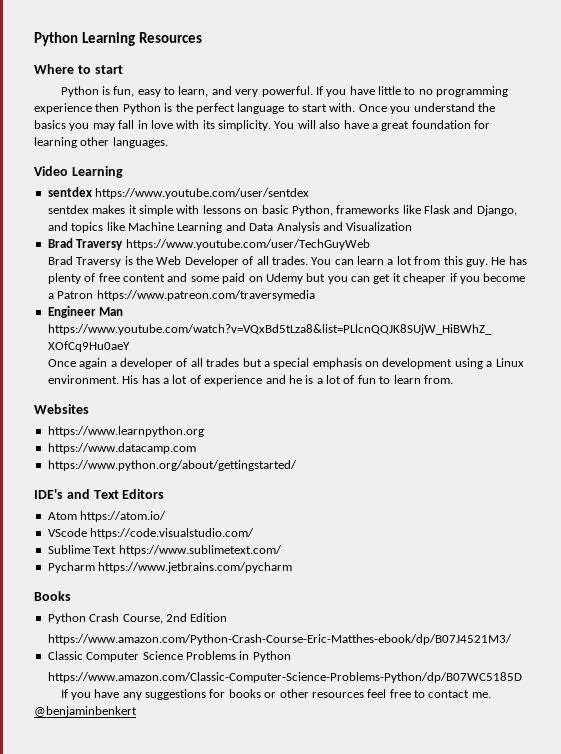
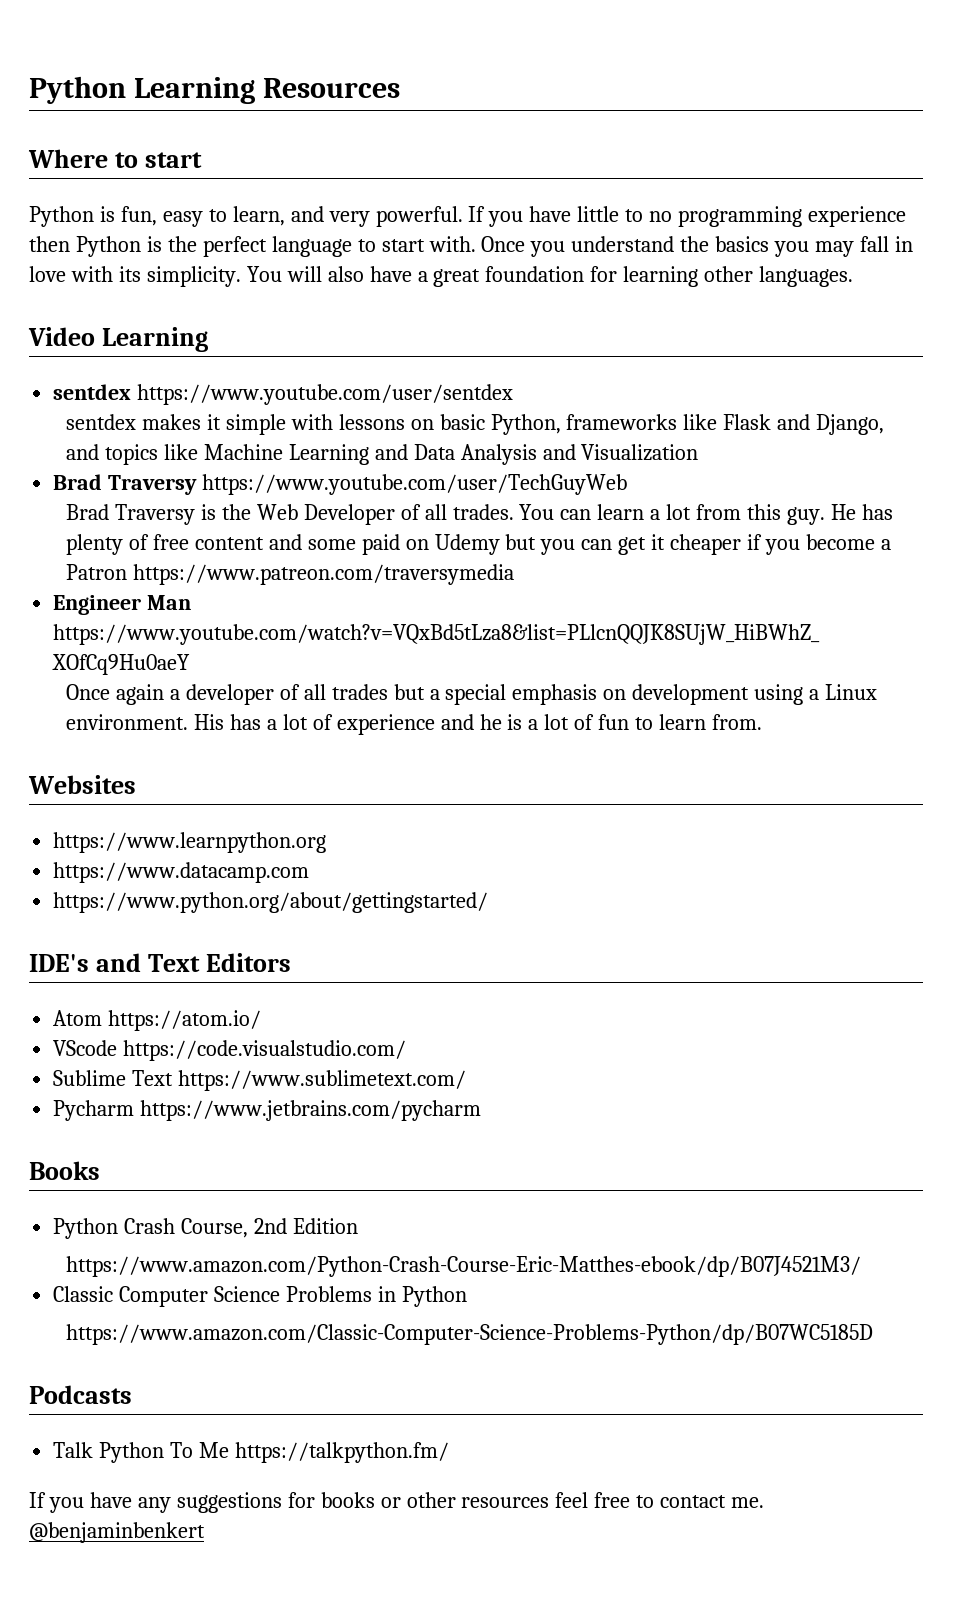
(522, 677) none -> [29,1385,132,1404] [53,1442,449,1463] // Podcasts // Talk Python To Me https://talkpython.fm/

